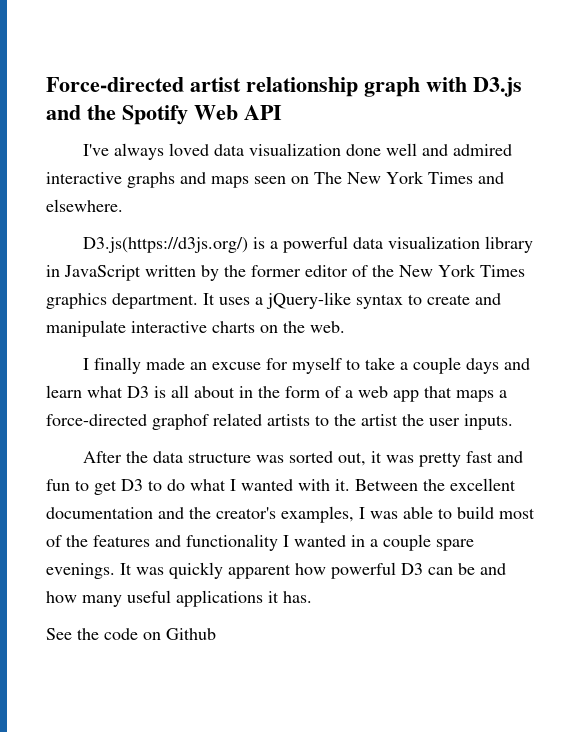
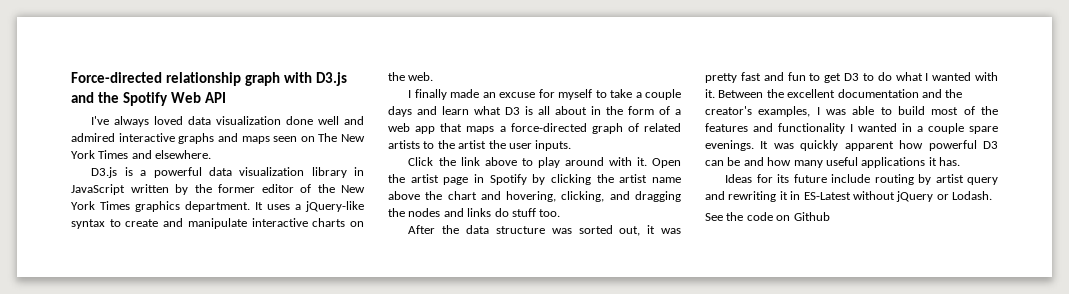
[190,77,241,92] artist -> (162, 77) none
[83,237,249,253] D3.js(https://d3js.org/) -> [91,167,118,178] D3.js
[152,414,209,430] graphof -> [591,123,639,134] graph of
(513, 422) none -> [408,157,681,168] [388,174,681,185] [388,191,681,202] [388,208,561,217] // Click the link above to play around with it. Open the artist page in Spotify by clicking the artist name above the chart and hovering, clicking, and dragging the nodes and links do stuff too.
(312, 597) none -> [725,174,998,185] [705,191,992,202] // Ideas for its future include routing by artist query and rewriting it in ES-Latest without jQuery or Lodash.

